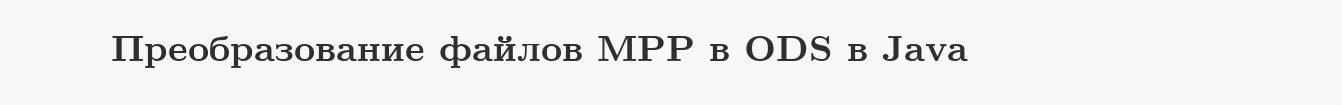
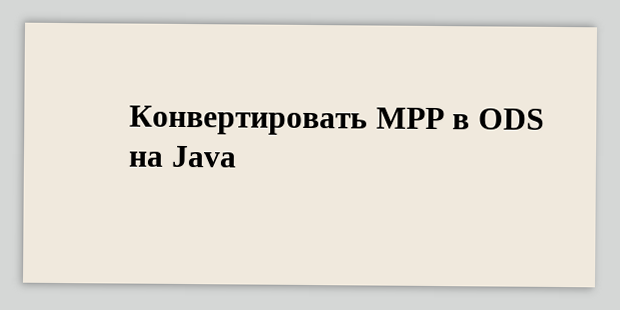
[111,36,583,68] Преобразование файлов -> [129,105,368,136] Конвертировать
[847,44,868,61] в -> [128,151,164,167] на

